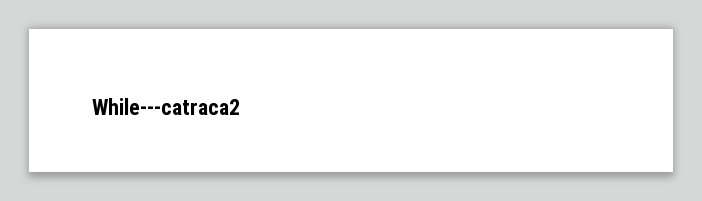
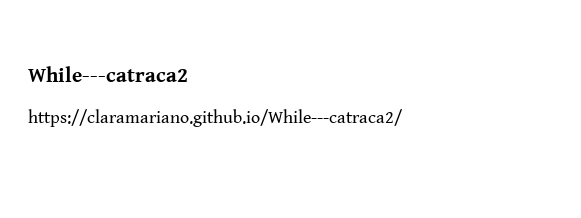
(240, 106) none -> [28,109,403,127] // https://claramariano.github.io/While---catraca2/

